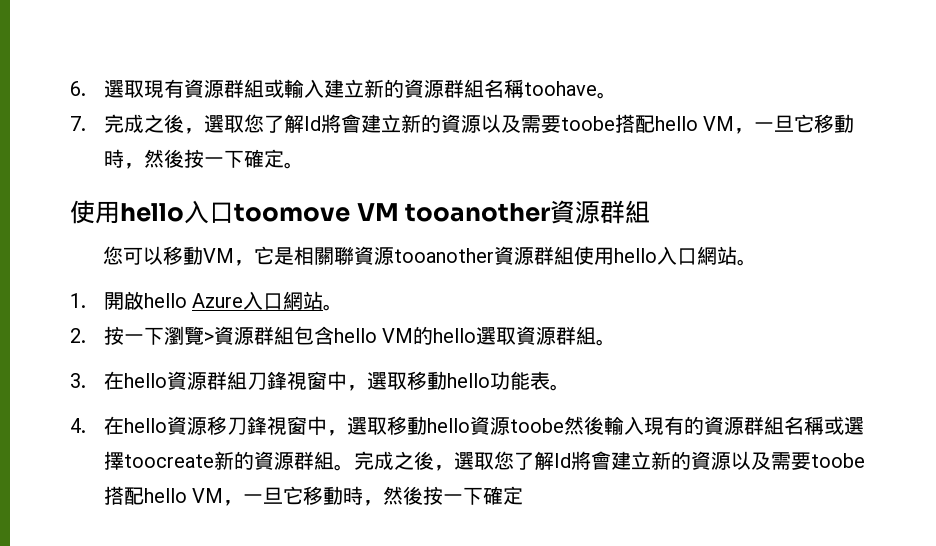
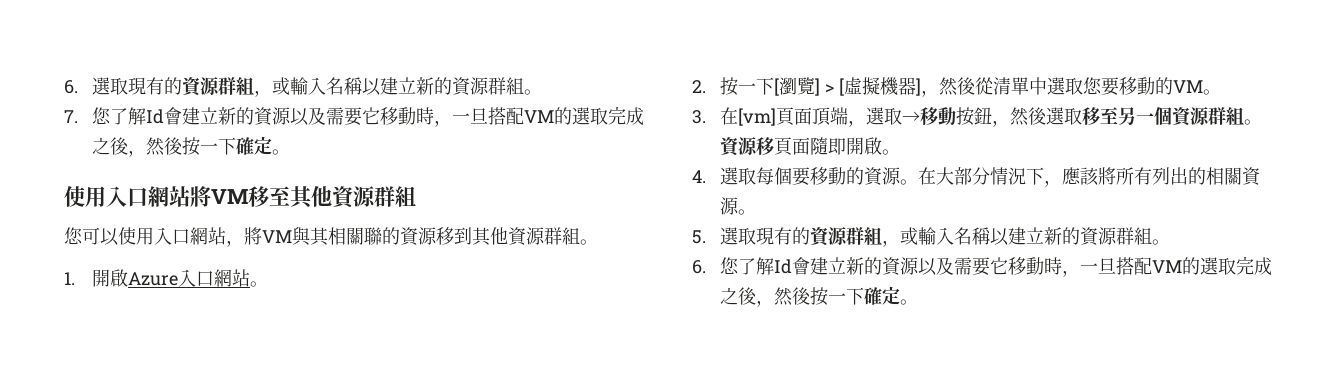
[183,79,597,98] 資源群組或輸入建立新的資源群組名稱toohave -> [163,77,524,97] 的資源群組，或輸入名稱以建立新的資源群組
[103,114,854,134] [103,149,124,168] 完成之後，選取您了解Id將會建立新的資源以及需要toobe搭配hello VM，一旦它移動時 -> [91,106,644,127] [91,137,129,155] 您了解Id會建立新的資源以及需要它移動時，一旦搭配VM的選取完成之後
[120,200,651,224] [103,246,738,266] hello入口toomove VM tooanother資源群組 // 您可以移動VM，它是相關聯資源tooanother資源群組使用hello入口網站 -> [106,185,416,209] [64,226,580,247] 入口網站將VM移至其他資源群組 // 您可以使用入口網站，將VM與其相關聯的資源移到其他資源群組
[143,293,187,308] hello -> (128, 278) none
[163,326,616,346] [70,371,570,391] [70,416,864,436] [103,451,865,471] [103,486,523,506] 瀏覽>資源群組包含hello VM的hello選取資源群組。 // 3.在hello資源群組刀鋒視窗中，選取移動hello功能表。 // 4.在hello資源移刀鋒視窗中，選取移動hello資源toobe然後輸入現有的資源群組名稱或選擇toocreate新的資源群組。完成之後，選取您了解Id將會建立新的資源以及需要toobe搭配hello VM，一旦它移動時，然後按一下確定 -> [773,77,1221,97] [692,107,1262,127] [719,137,900,156] [692,167,1261,187] [719,197,756,215] [692,227,1170,247] [692,256,1272,277] [719,286,918,307] [瀏覽] > [虛擬機器]，然後從清單中選取您要移動的VM。 // 3.在[vm]頁面頂端，選取→移動按鈕，然後選取移至另一個資源群組。資源移頁面隨即開啟。 // 4.選取每個要移動的資源。在大部分情況下，應該將所有列出的相關資源。 // 5.選取現有的資源群組，或輸入名稱以建立新的資源群組。 // 6.您了解Id會建立新的資源以及需要它移動時，一旦搭配VM的選取完成之後，然後按一下確定。

